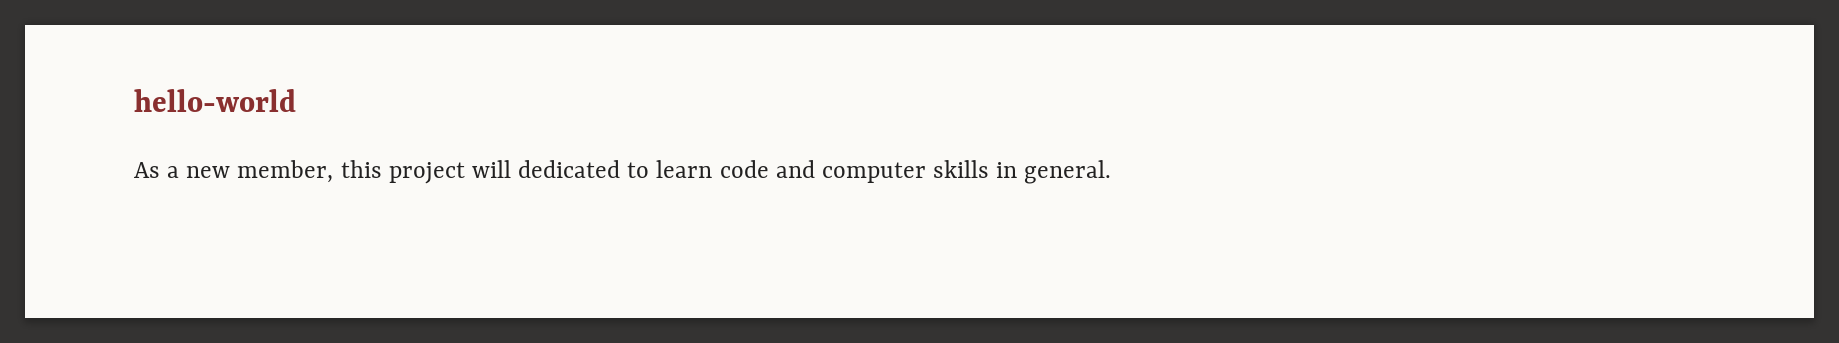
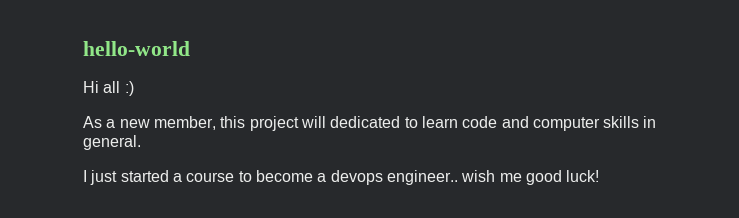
(296, 100) none -> [83,81,134,96] // Hi all :)
(1112, 172) none -> [83,170,600,185] // I just started a course to become a devops engineer.. wish me good luck!

